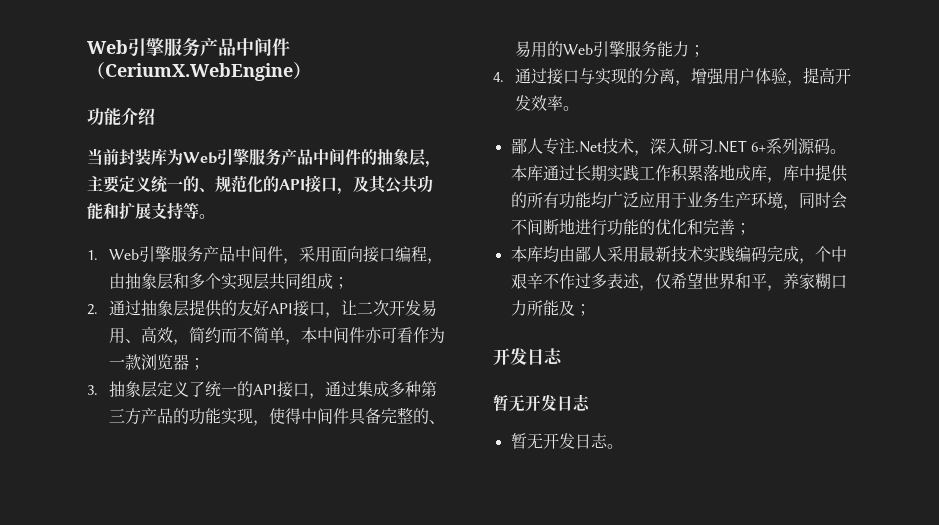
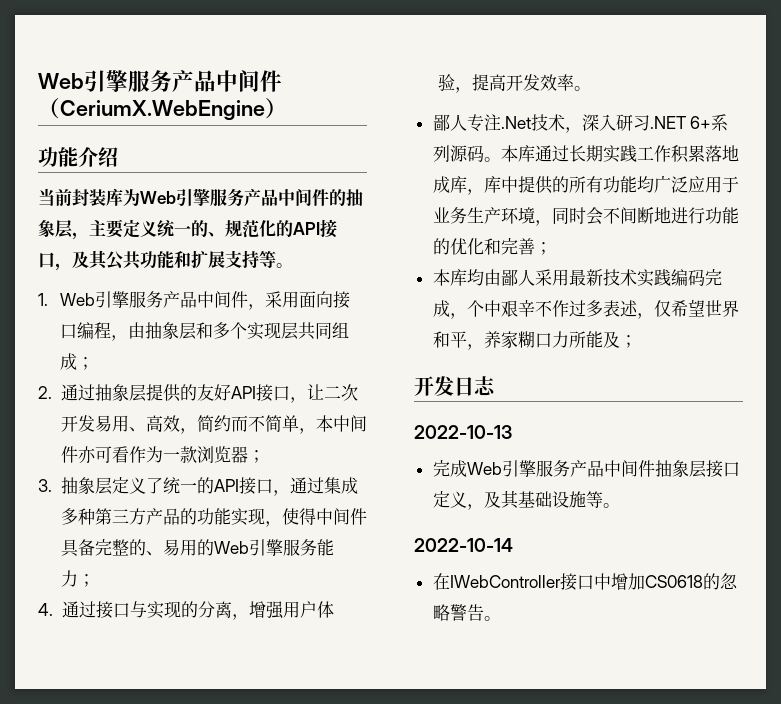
[493,394,590,412] [510,433,608,449] 暂无开发日志 // 暂无开发日志 -> [414,425,512,439] [432,460,740,478] [432,490,620,510] [414,538,513,552] [432,573,738,591] [432,604,484,621] 2022-10-13 // 完成Web引擎服务产品中间件抽象层接口定义，及其基础设施等。 // 2022-10-14 // 在IWebController接口中增加CS0618的忽略警告

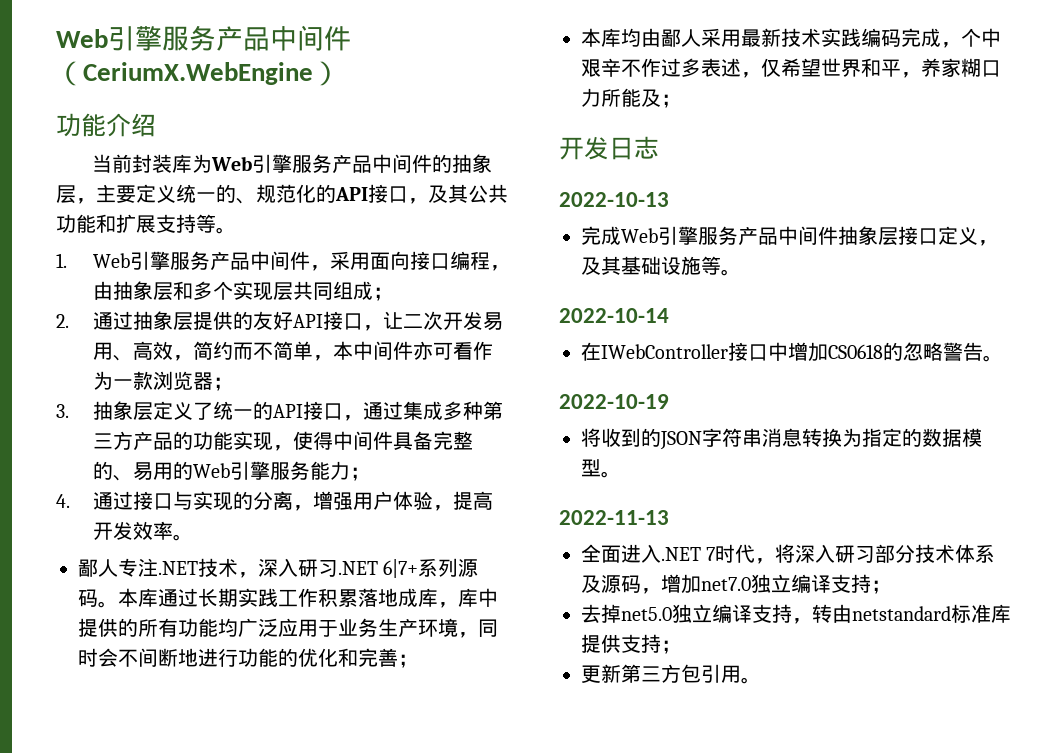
[500,116,531,129] .Net -> [158,561,198,575] .NET
[690,116,712,129] 6+ -> [383,559,419,578] 6|7+
(501, 618) none -> [559,394,669,409] [581,428,982,450] [581,459,621,478] [559,510,669,525] [581,544,996,564] [581,574,891,594] [581,604,1011,624] [581,634,681,654] [581,664,761,684] // 2022-10-19 // 将收到的JSON字符串消息转换为指定的数据模型。 // 2022-11-13 // 全面进入.NET 7时代，将深入研习部分技术体系及源码，增加net7.0独立编译支持； // 去掉net5.0独立编译支持，转由netstandard标准库提供支持； // 更新第三方包引用。

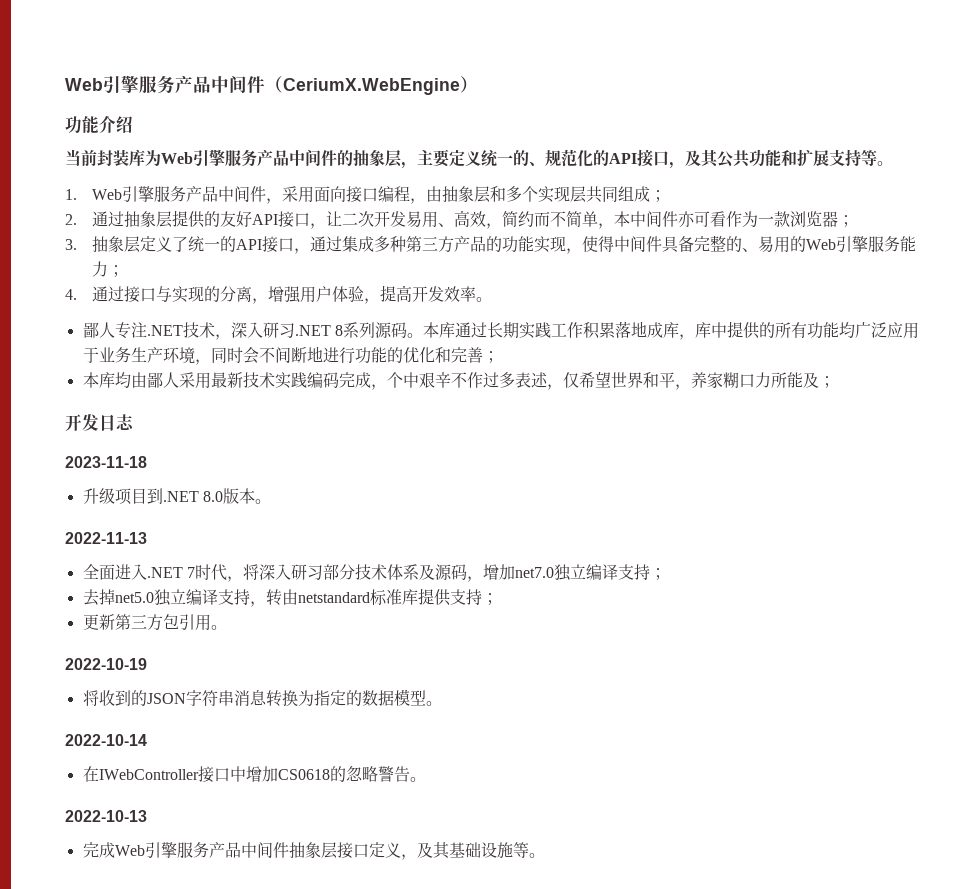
[383,559,419,578] 6|7+ -> [334,325,343,336] 8
[559,192,669,207] [581,226,998,246] [581,256,741,276] [559,308,669,323] [581,342,1003,362] [559,394,669,409] [581,428,982,450] [581,459,601,477] 2022-10-13 // 完成Web引擎服务产品中间件抽象层接口定义，及其基础设施等。 // 2022-10-14 // 在IWebController接口中增加CS0618的忽略警告。 // 2022-10-19 // 将收到的JSON字符串消息转换为指定的数据模型 -> [65,456,147,468] [82,488,255,505] 2023-11-18 // 升级项目到.NET 8.0版本
(761, 680) none -> [65,658,147,670] [82,689,442,707] [65,734,147,746] [82,766,426,783] [65,810,147,822] [82,842,545,860] // 2022-10-19 // 将收到的JSON字符串消息转换为指定的数据模型。 // 2022-10-14 // 在IWebController接口中增加CS0618的忽略警告。 // 2022-10-13 // 完成Web引擎服务产品中间件抽象层接口定义，及其基础设施等。

